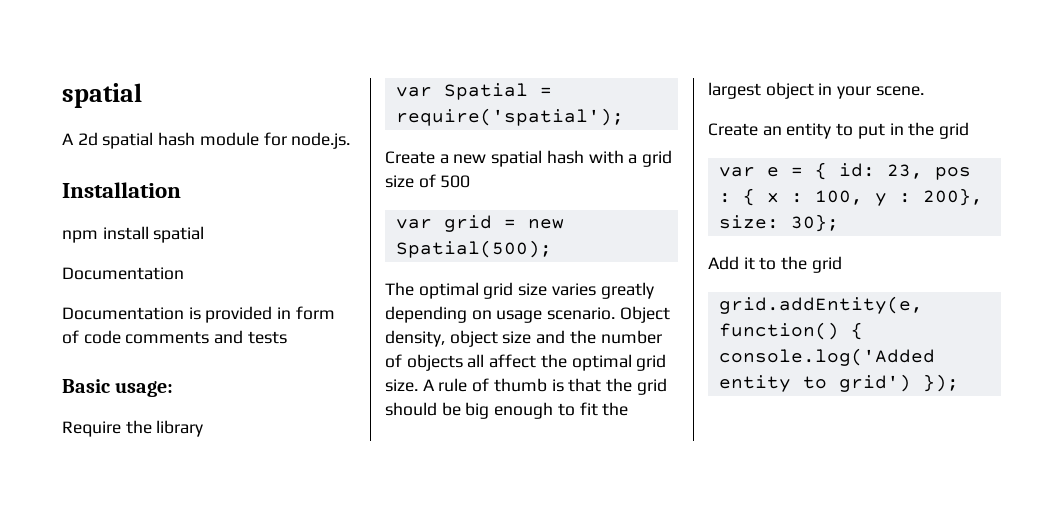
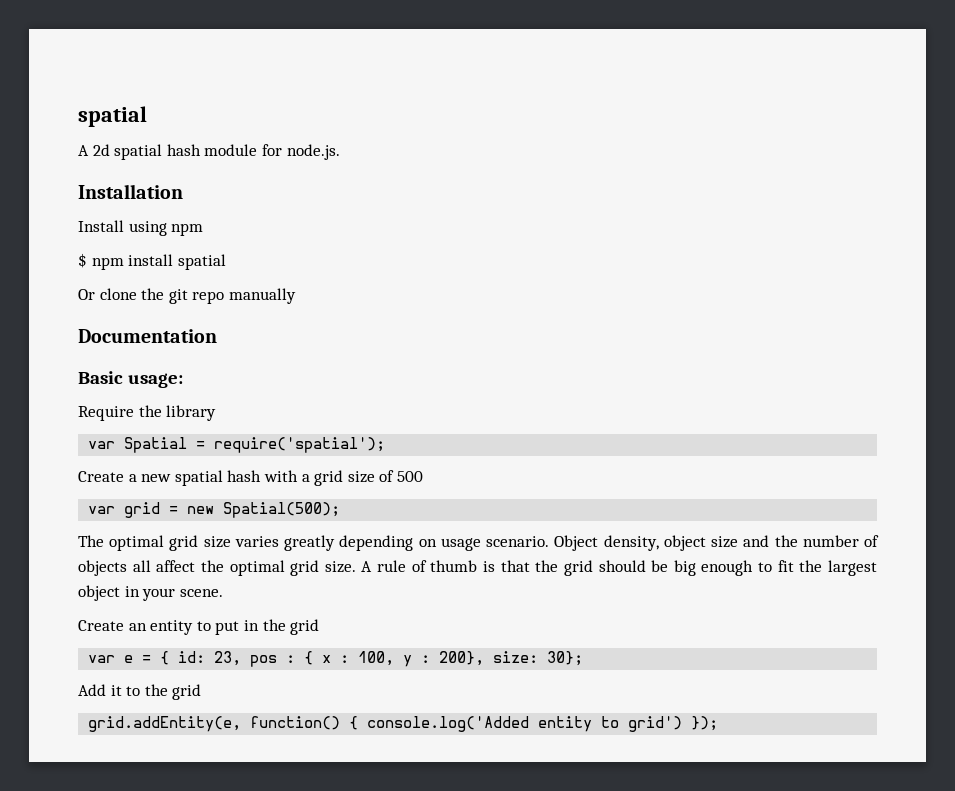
(181, 190) none -> [78,220,204,236] [78,253,87,268] Install using npm // $
[62,267,184,280] [62,306,335,323] [62,330,287,344] Documentation // Documentation is provided in form of code comments and tests -> [78,288,296,304] [78,329,217,343] Or clone the git repo manually // Documentation

